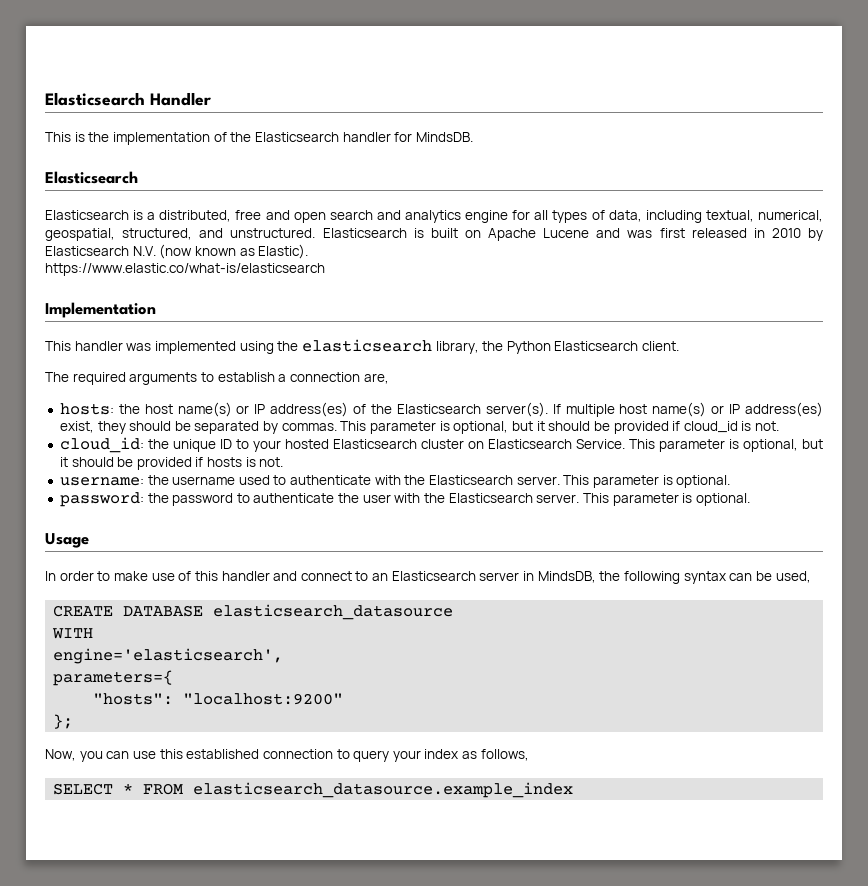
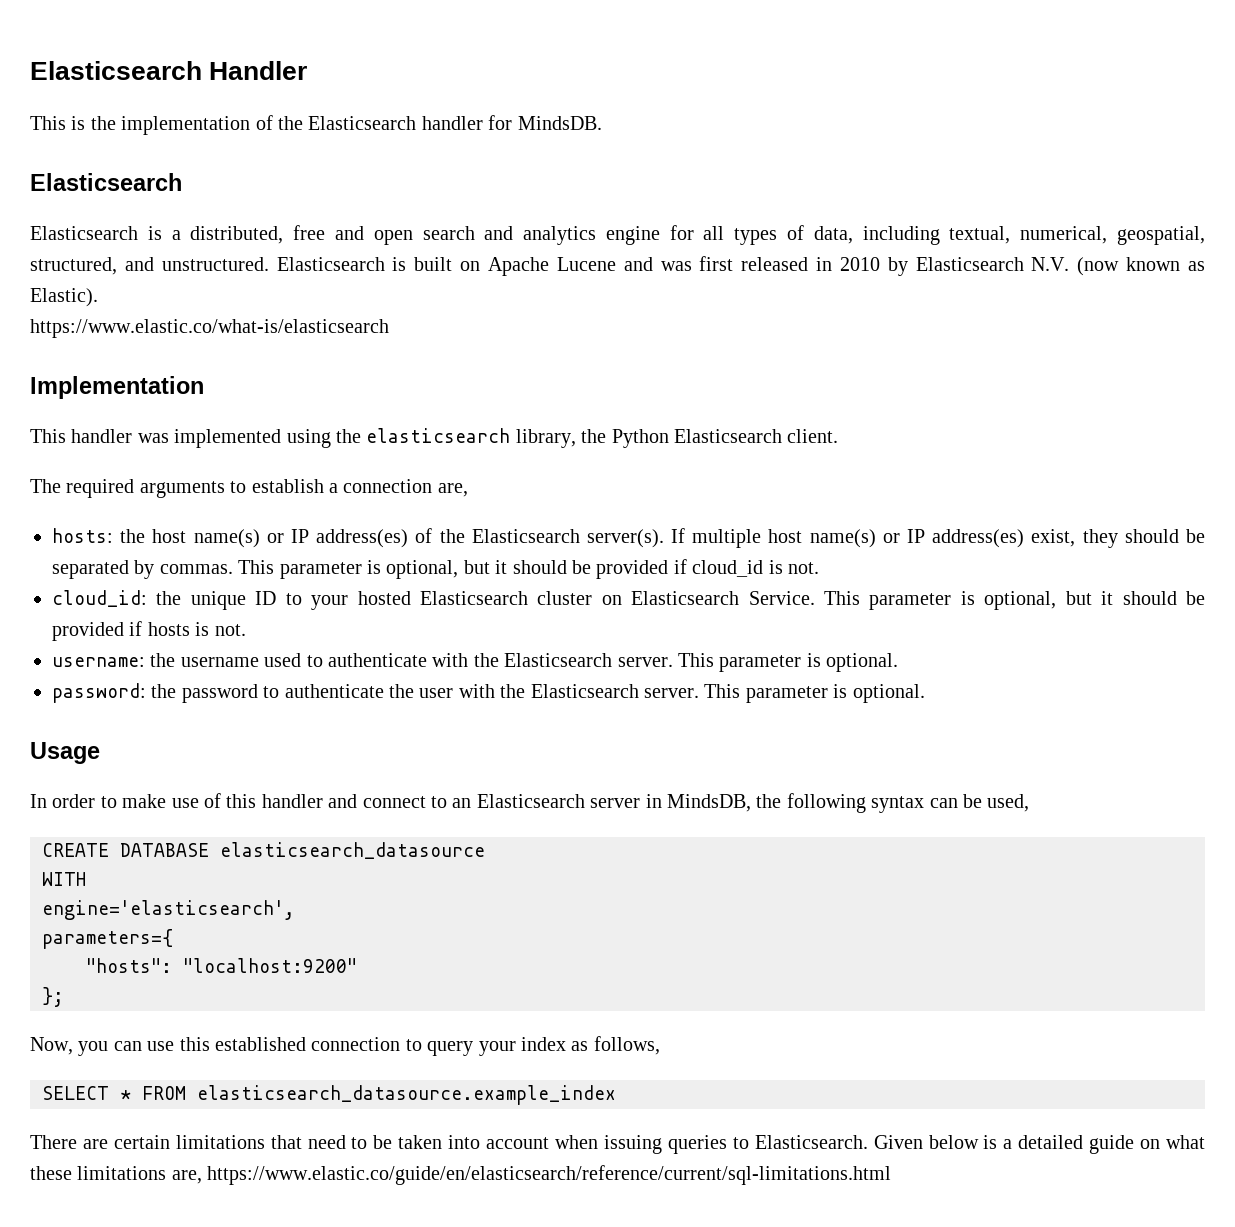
(574, 790) none -> [30,1135,1205,1154] [30,1165,892,1185] // There are certain limitations that need to be taken into account when issuing queries to Elasticsearch. Given below is a detailed guide on what these limitations are, https://www.elastic.co/guide/en/elasticsearch/reference/current/sql-limitations.html

